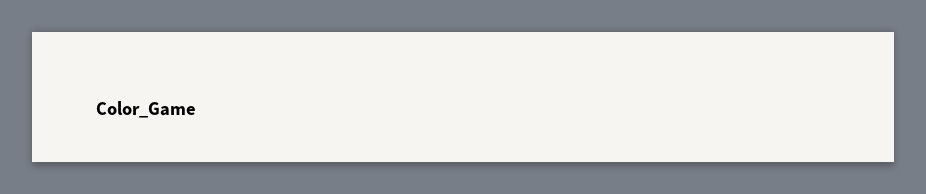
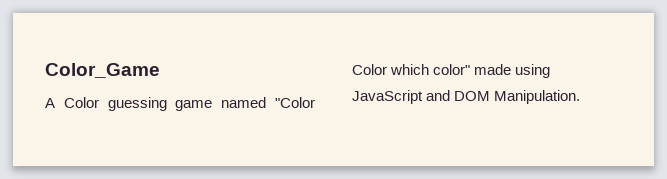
(196, 109) none -> [45,97,315,111] [352,64,551,78] [352,90,581,104] // A Color guessing game named "Color Color which color" made using JavaScript and DOM Manipulation.

